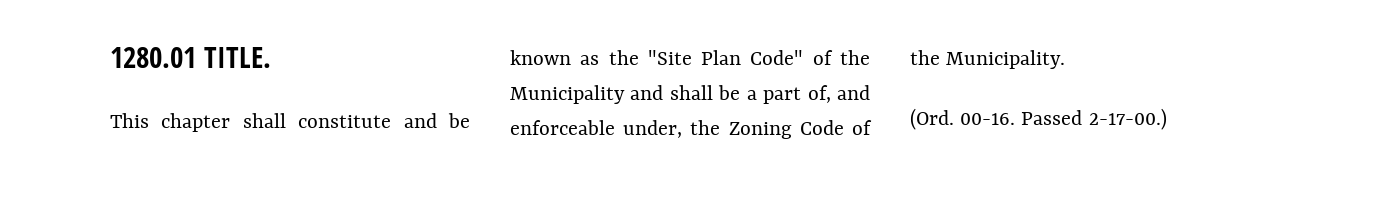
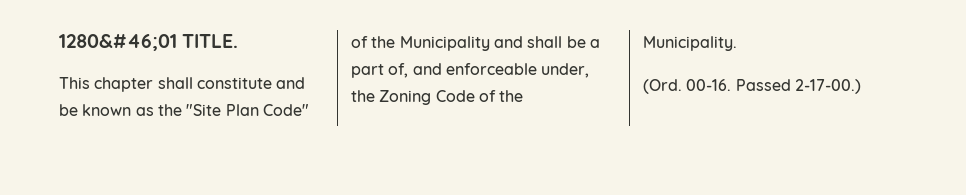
[110,47,196,68] 1280.01 -> [59,34,177,51] 1280&#46;01

